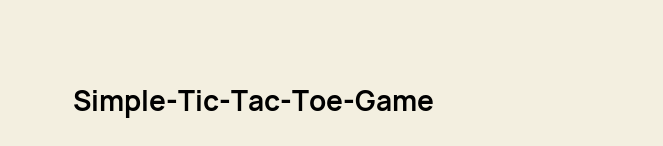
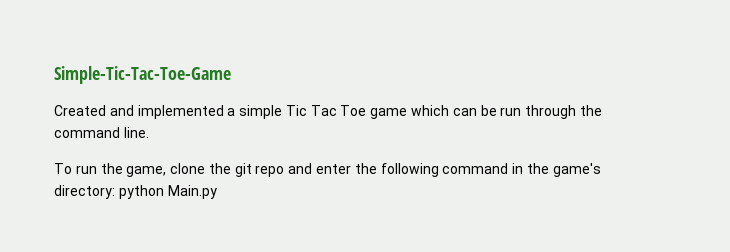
(434, 104) none -> [54,105,602,119] [54,127,149,138] [54,163,601,177] [54,185,217,199] // Created and implemented a simple Tic Tac Toe game which can be run through the command line. // To run the game, clone the git repo and enter the following command in the game's directory: python Main.py

